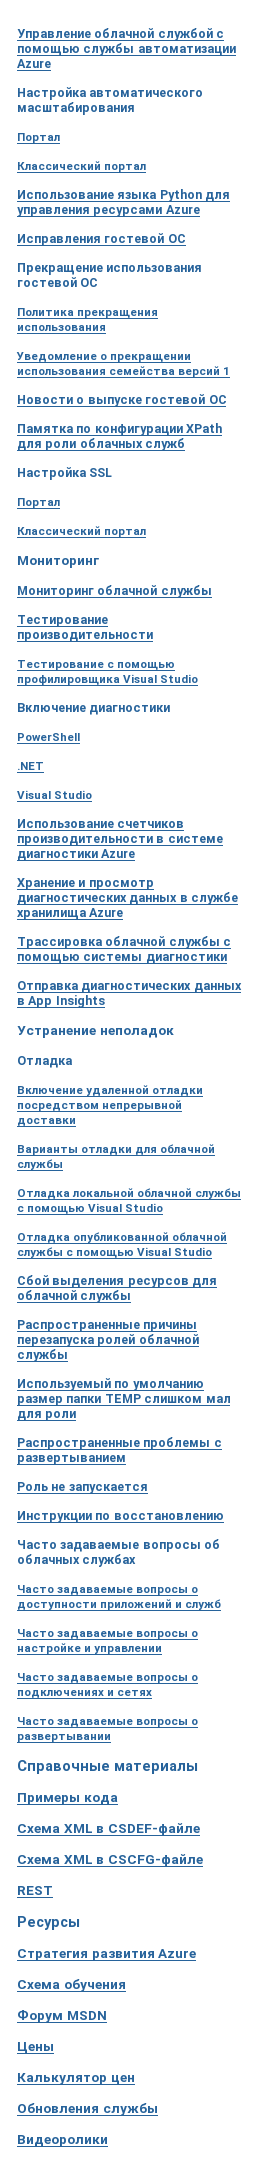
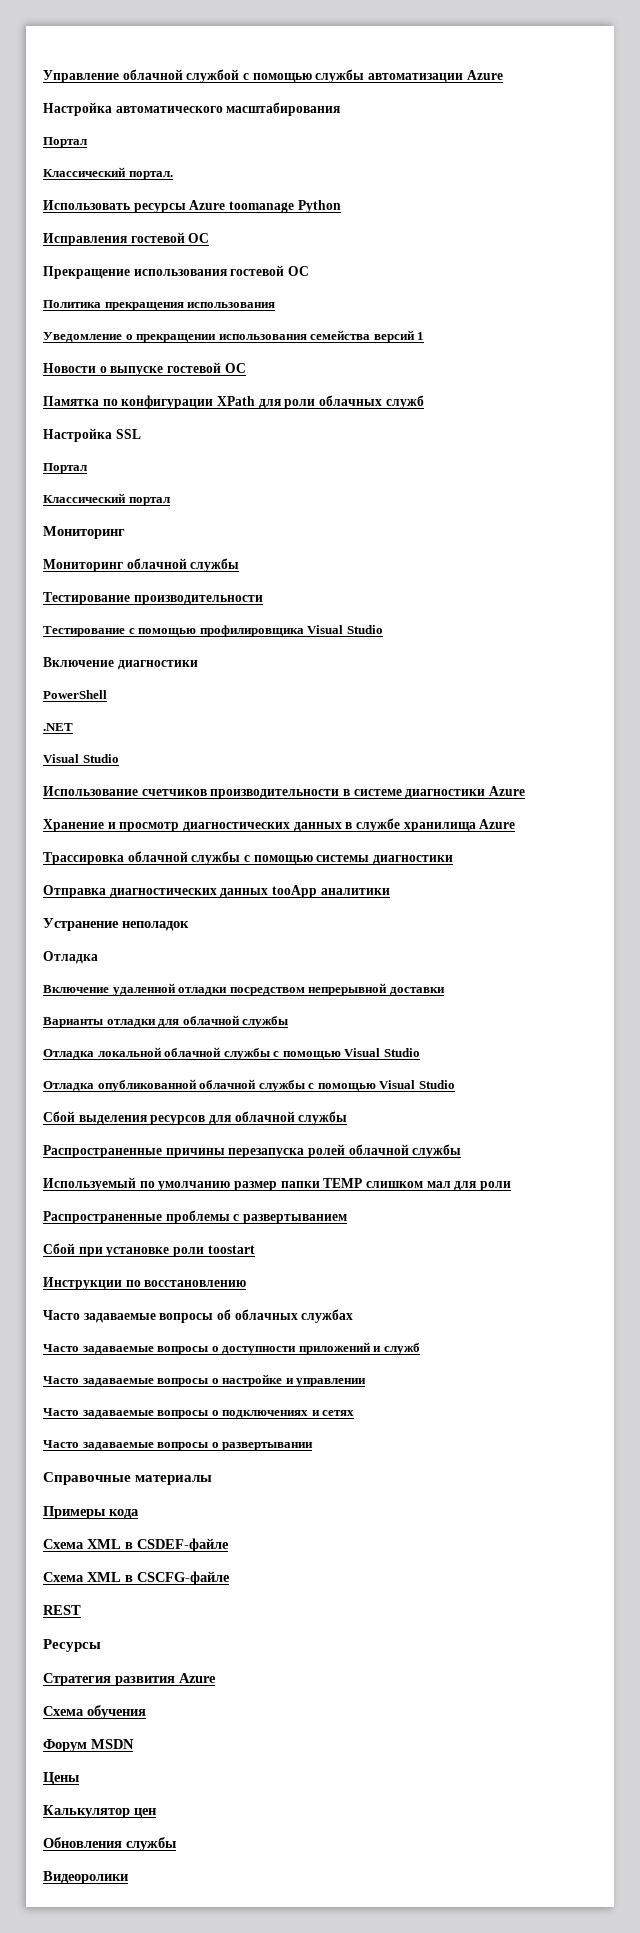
[104,164,147,172] [17,189,231,202] [17,205,200,217] портал // Использование языка Python для управления ресурсами Azure -> [128,171,173,180] [43,200,341,213] портал. // Использовать ресурсы Azure toomanage Python
[17,995,105,1008] в App Insights -> [271,885,390,898] tooApp аналитики
[17,1482,148,1494] Роль не запускается -> [43,1243,255,1257] Сбой при установке роли toostart

